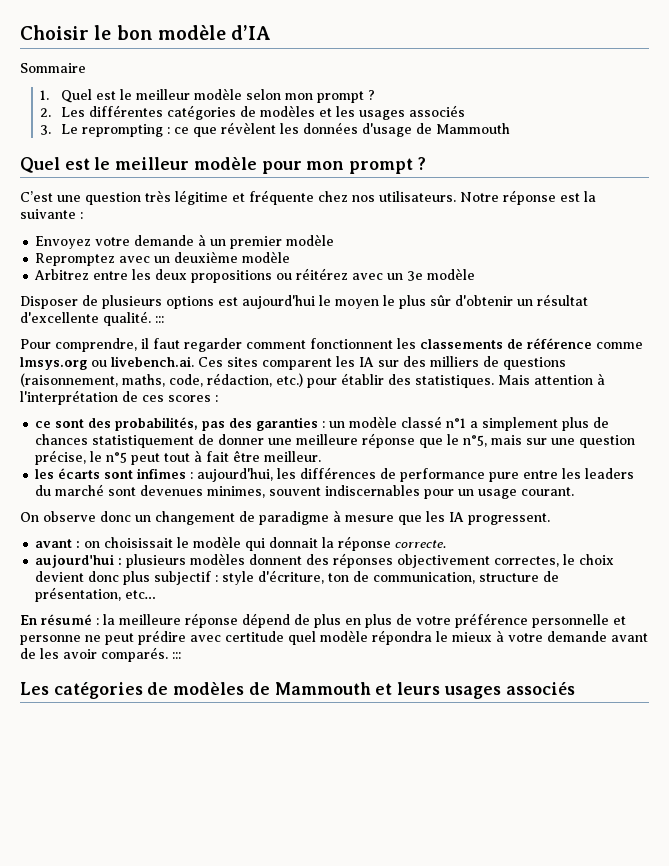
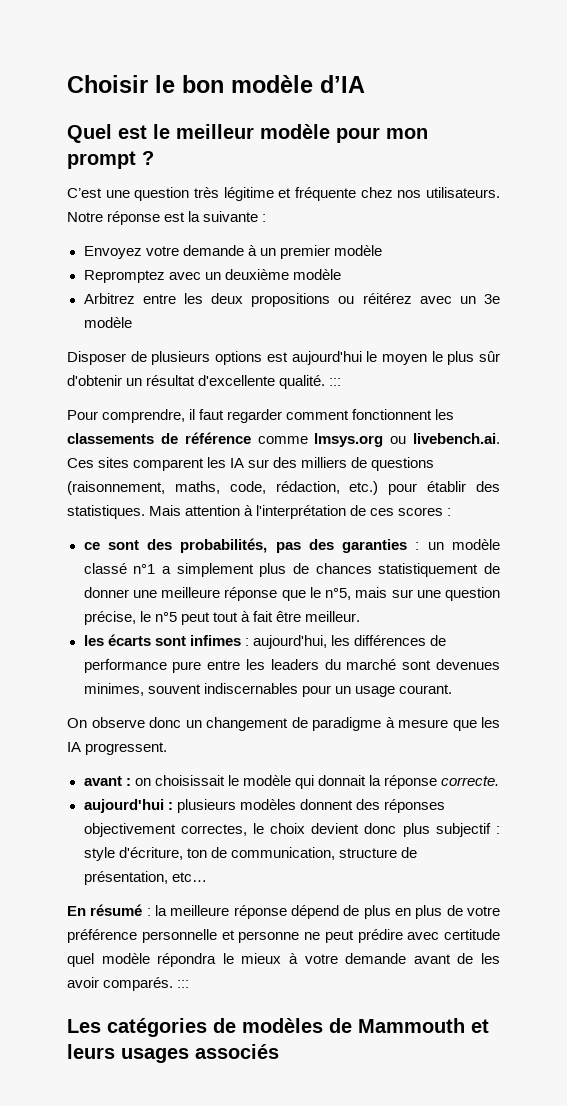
[20,63,86,73] [40,88,375,103] [40,105,465,120] [40,122,510,137] // Sommaire // 1. Quel est le meilleur modèle selon mon prompt ? // 2. Les différentes catégories de modèles et les usages associés // 3. Le reprompting : ce que révèlent les données d'usage de Mammouth -> (365, 84) none

